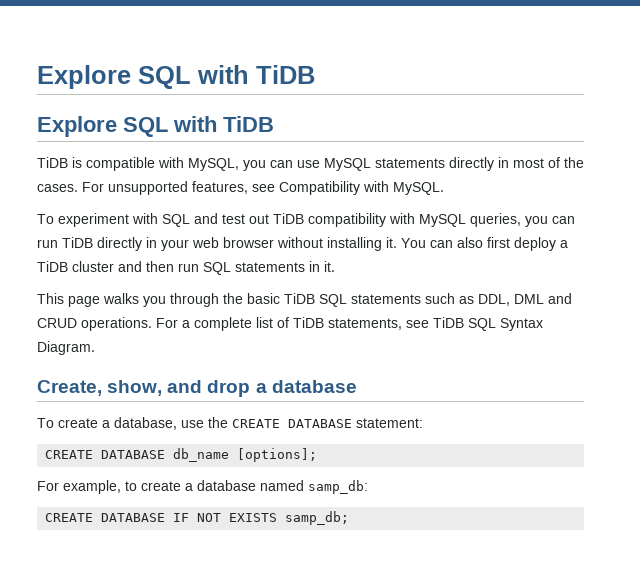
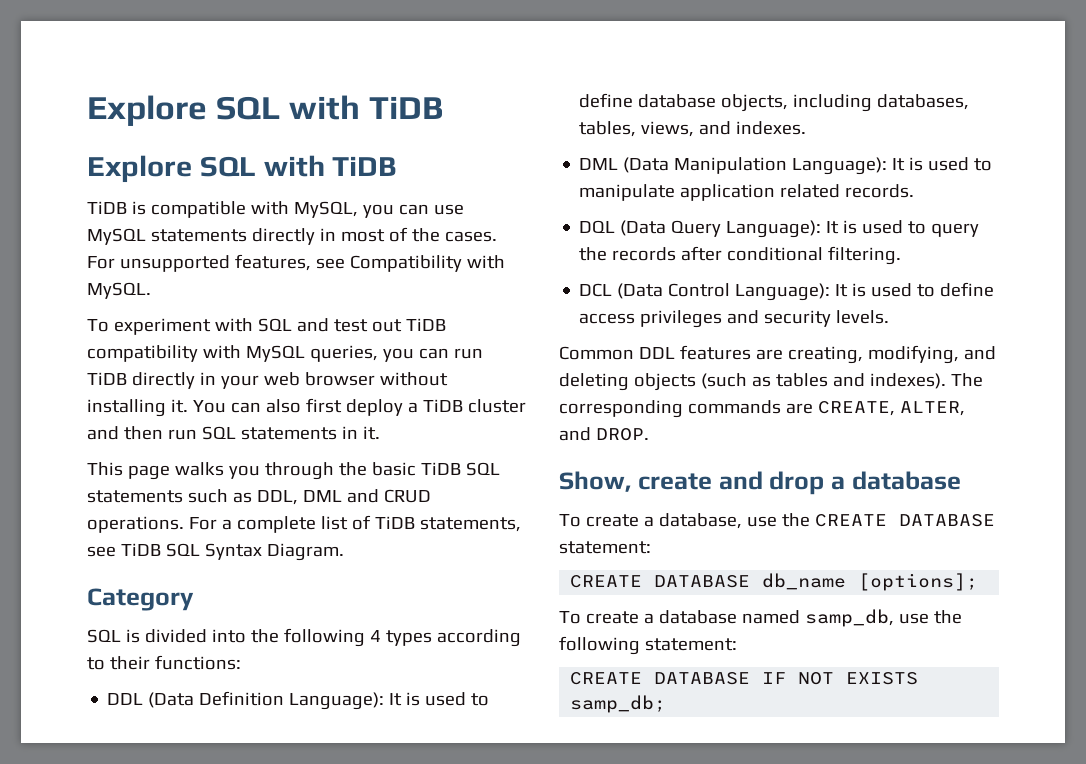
[37,380,163,396] Create, show, -> [87,588,194,611] [87,628,521,647] [87,655,241,670] [107,691,490,710] [579,93,970,112] [579,121,807,137] [579,157,993,175] [579,184,915,201] [579,220,980,238] [579,246,902,265] [579,282,995,301] [579,310,890,328] [559,345,996,364] [559,373,983,391] [559,400,965,418] [559,427,649,441] [559,471,712,492] Category // SQL is divided into the following 4 types according to their functions: // DDL (Data Definition Language): It is used to define database objects, including databases, tables, views, and indexes. // DML (Data Manipulation Language): It is used to manipulate application related records. // DQL (Data Query Language): It is used to query the records after conditional filtering. // DCL (Data Control Language): It is used to define access privileges and security levels. // Common DDL features are creating, modifying, and deleting objects (such as tables and indexes). The corresponding commands are CREATE, ALTER, and DROP. // Show, create
[37,480,137,494] For example, to -> [559,611,581,624] To
[308,480,368,494] samp_db: -> [804,609,962,627] [559,636,737,655] samp_db, use the following statement:

